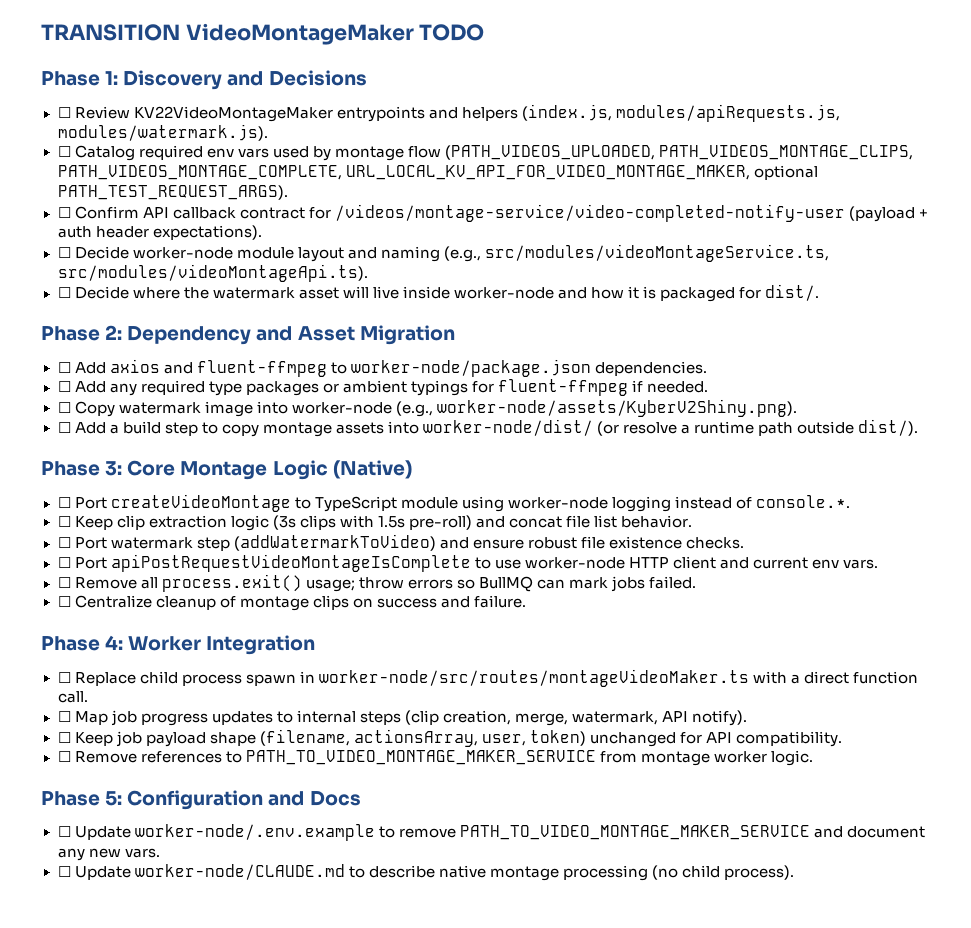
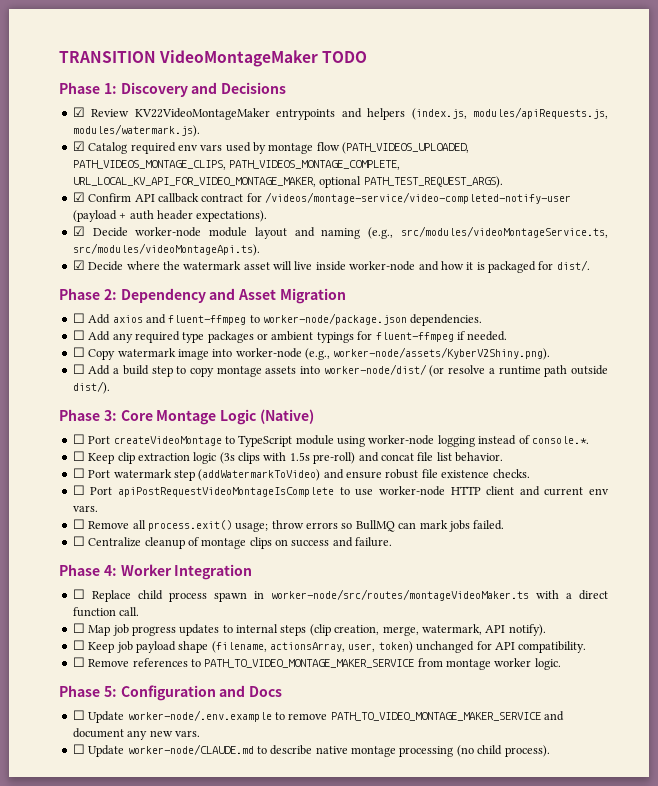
[57,107,71,118] ☐ -> [72,107,85,117] ☑
[57,146,71,157] ☐ -> [72,141,85,151] ☑
[57,207,71,218] ☐ -> [72,192,85,202] ☑
[57,247,71,258] ☐ -> [72,226,85,236] ☑
[57,287,71,298] ☐ -> [72,260,85,270] ☑

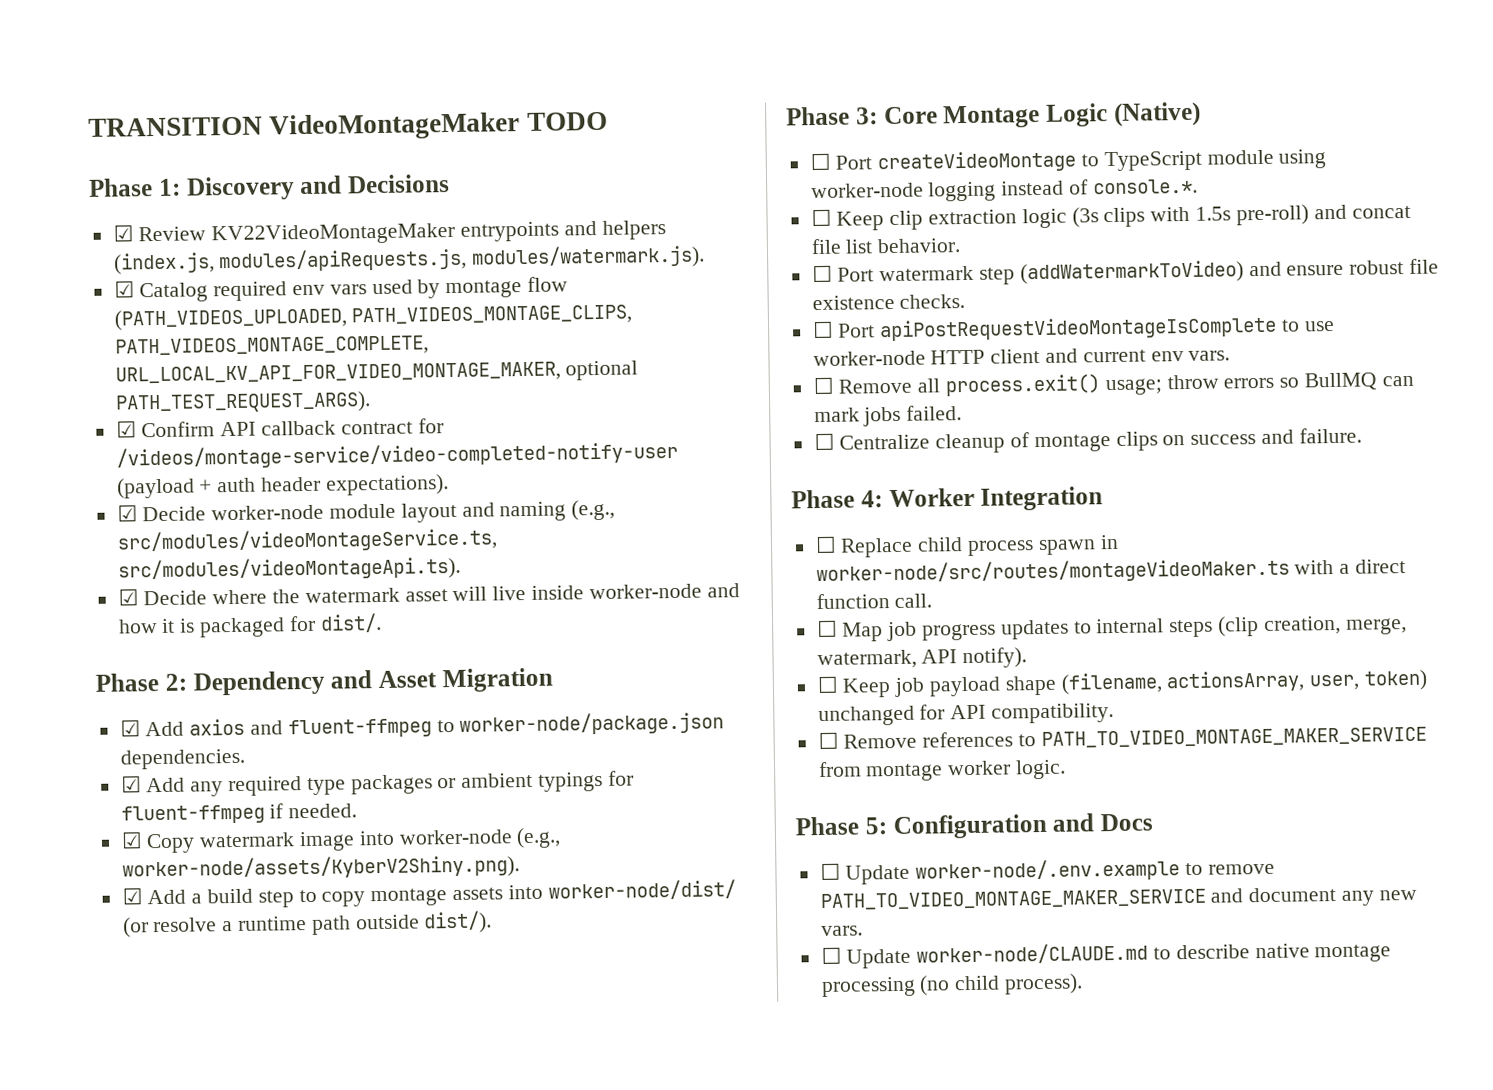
[72,313,85,323] ☐ -> [119,719,141,737] ☑
[72,330,85,340] ☐ -> [120,775,142,793] ☑
[72,347,85,357] ☐ -> [120,831,143,849] ☑
[72,364,85,374] ☐ -> [121,887,143,905] ☑

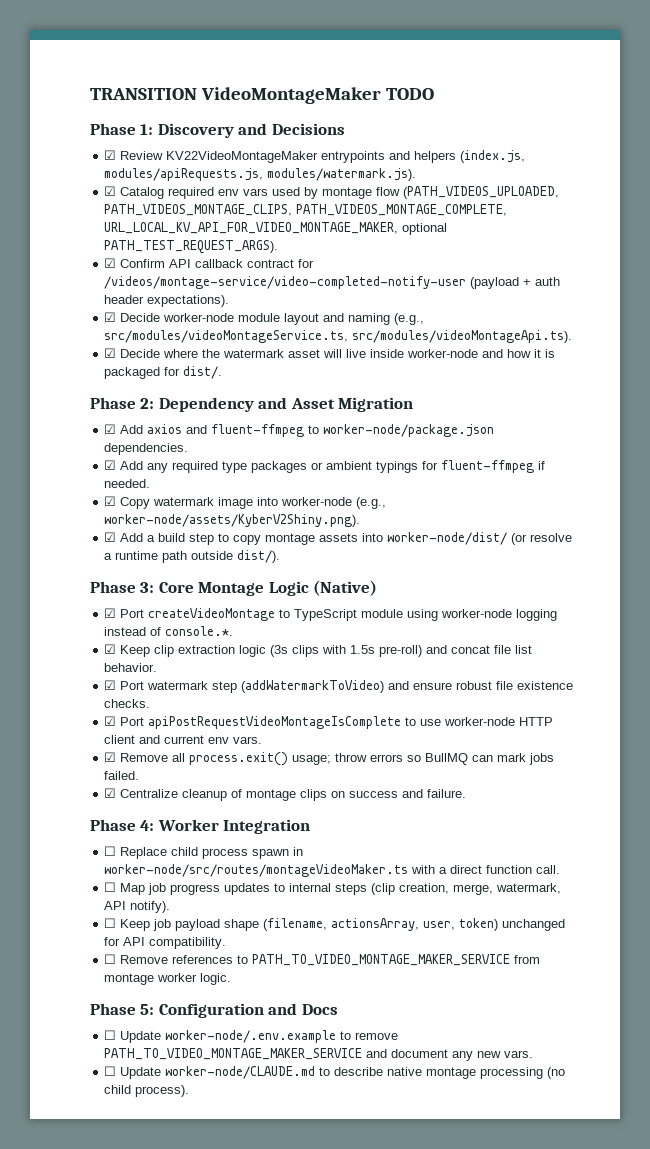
[809,152,831,171] ☐ -> [104,608,117,618] ☑
[810,208,832,227] ☐ -> [104,644,117,654] ☑
[811,264,833,283] ☐ -> [104,680,117,690] ☑
[811,320,834,339] ☐ -> [104,716,117,726] ☑
[812,376,834,395] ☐ -> [104,752,117,762] ☑
[813,432,835,451] ☐ -> [104,788,117,798] ☑

